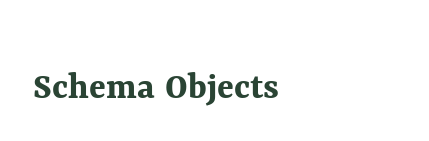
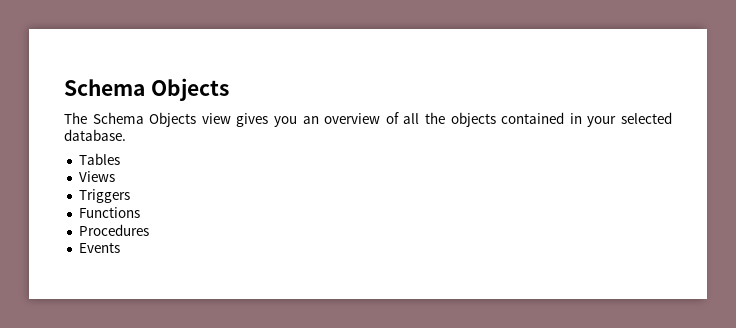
[33,72,280,106] Schema Objects -> [64,78,229,101] [64,112,673,127] [64,129,126,141] [78,153,120,165] [78,171,115,182] [78,189,130,203] [78,207,140,218] [78,224,149,236] [78,242,120,253] Schema Objects // The Schema Objects view gives you an overview of all the objects contained in your selected database. // Tables // Views // Triggers // Functions // Procedures // Events

